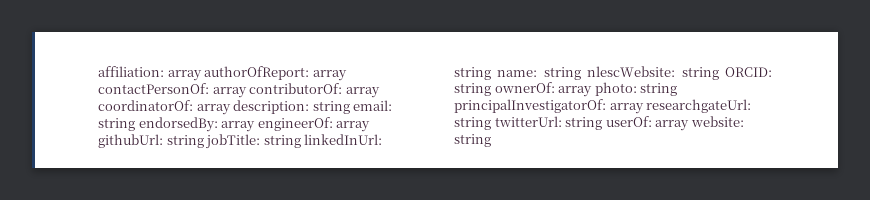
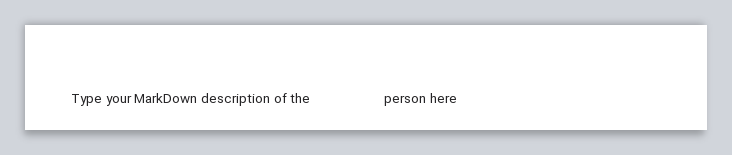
[98,66,347,81] [98,83,380,98] [98,100,393,115] [98,117,371,132] [98,134,383,149] [454,66,772,80] [454,82,678,97] [454,99,752,114] [454,116,744,131] [454,134,491,147] affiliation: array authorOfReport: array contactPersonOf: array contributorOf: array coordinatorOf: array description: string email: string endorsedBy: array engineerOf: array githubUrl: string jobTitle: string linkedInUrl: string name: string nlescWebsite: string ORCID: string ownerOf: array photo: string principalInvestigatorOf: array researchgateUrl: string twitterUrl: string userOf: array website: string -> [71,93,457,106] Type your MarkDown description of the person here

